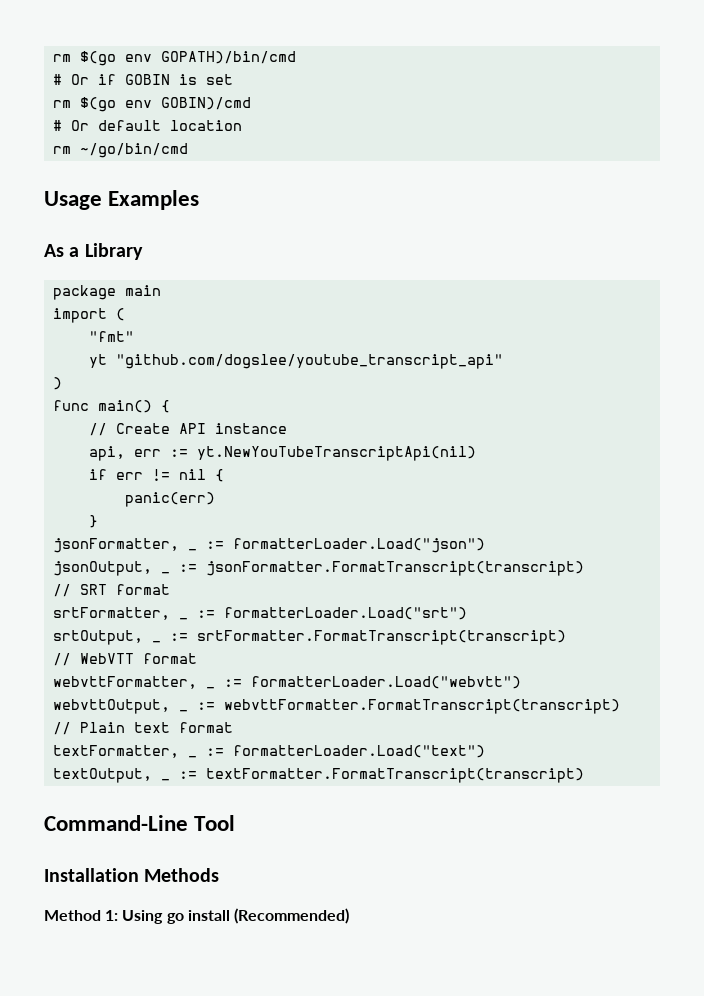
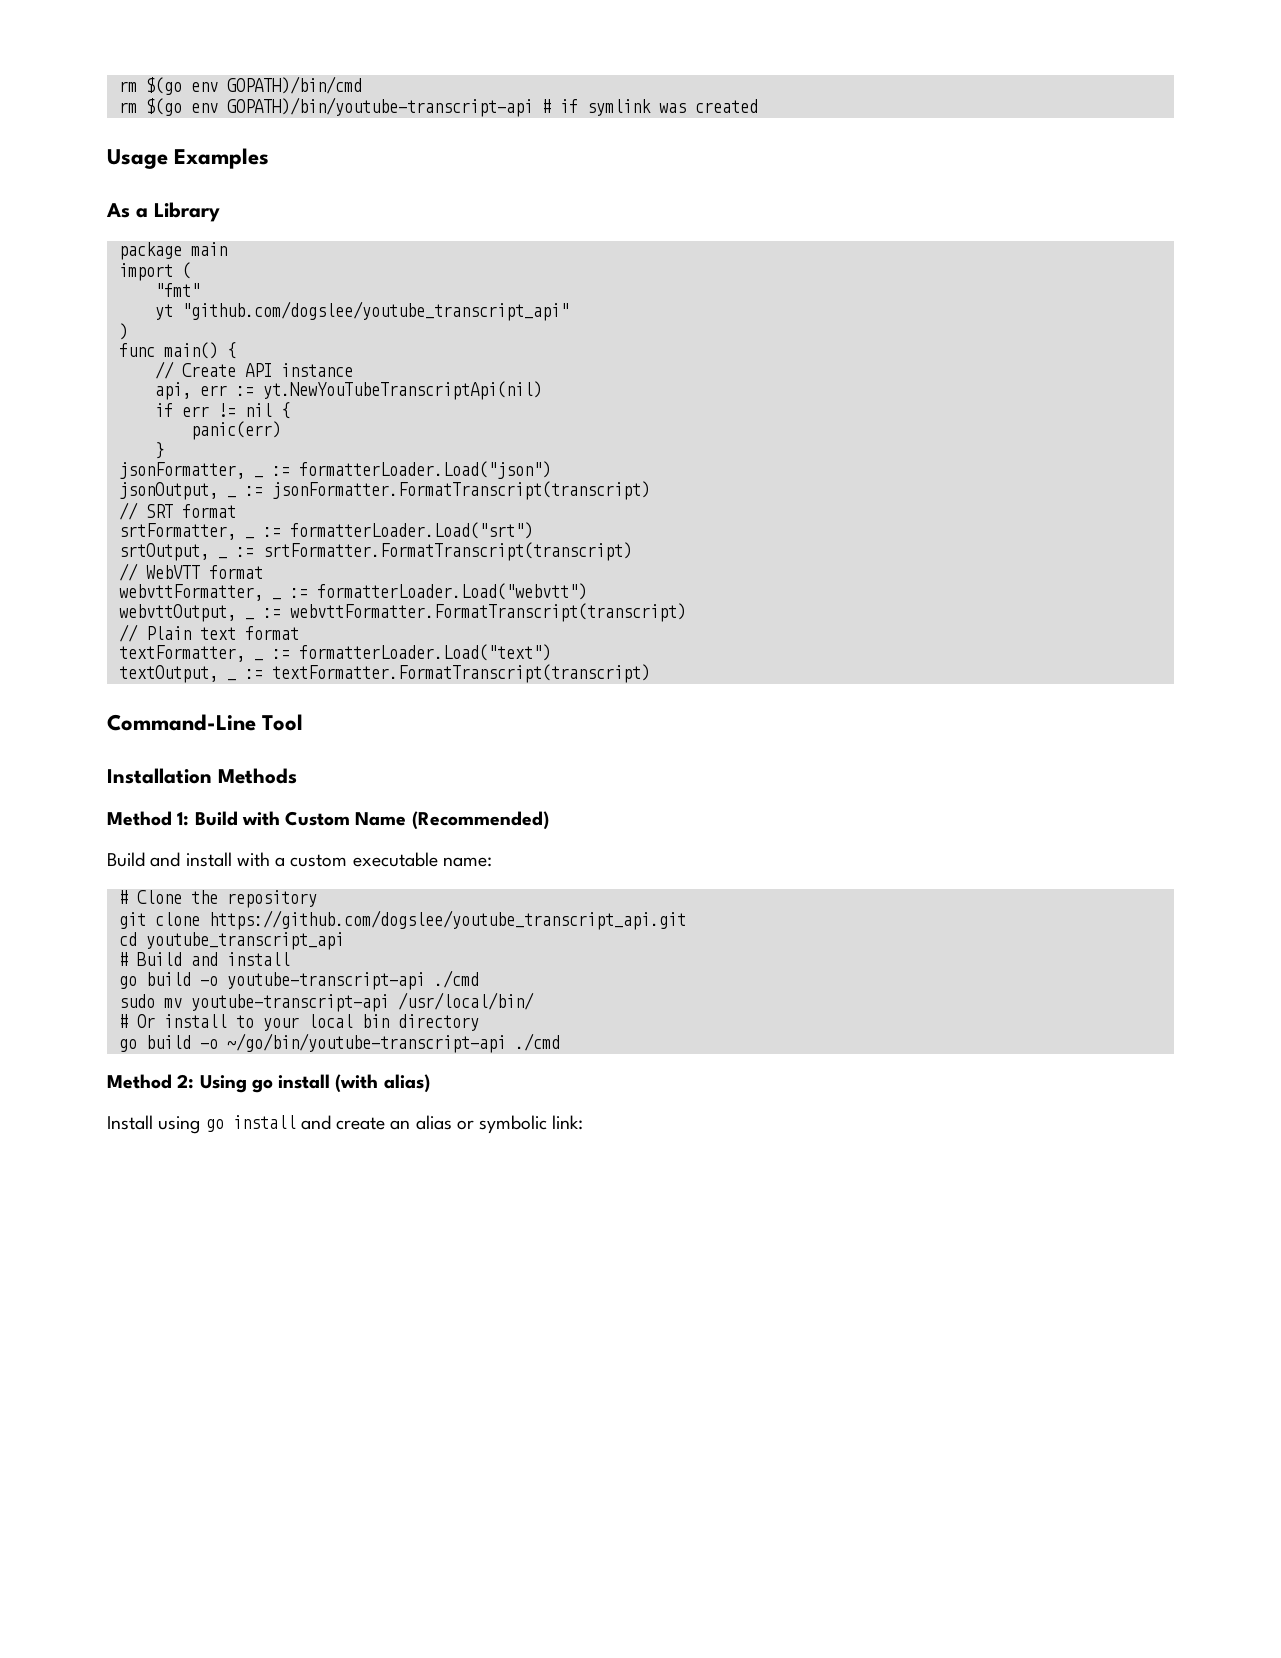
[53,74,234,85] [53,97,252,112] [53,120,243,131] [53,143,189,158] # Or if GOBIN is set // rm $(go env GOBIN)/cmd // # Or default location // rm ~/go/bin/cmd -> [118,97,758,117] rm $(go env GOPATH)/bin/youtube-transcript-api # if symlink was created
[122,908,349,924] Using go install (Recommended) -> [194,811,549,830] [107,852,492,867] [118,890,317,908] [118,910,686,930] [118,932,344,950] [118,952,290,966] [118,970,479,990] [118,992,534,1012] [118,1014,479,1031] [118,1033,560,1053] [107,1074,430,1093] [107,1115,584,1134] Build with Custom Name (Recommended) // Build and install with a custom executable name: // # Clone the repository // git clone https://github.com/dogslee/youtube_transcript_api.git // cd youtube_transcript_api // # Build and install // go build -o youtube-transcript-api ./cmd // sudo mv youtube-transcript-api /usr/local/bin/ // # Or install to your local bin directory // go build -o ~/go/bin/youtube-transcript-api ./cmd // Method 2: Using go install (with alias) // Install using go install and create an alias or symbolic link:

